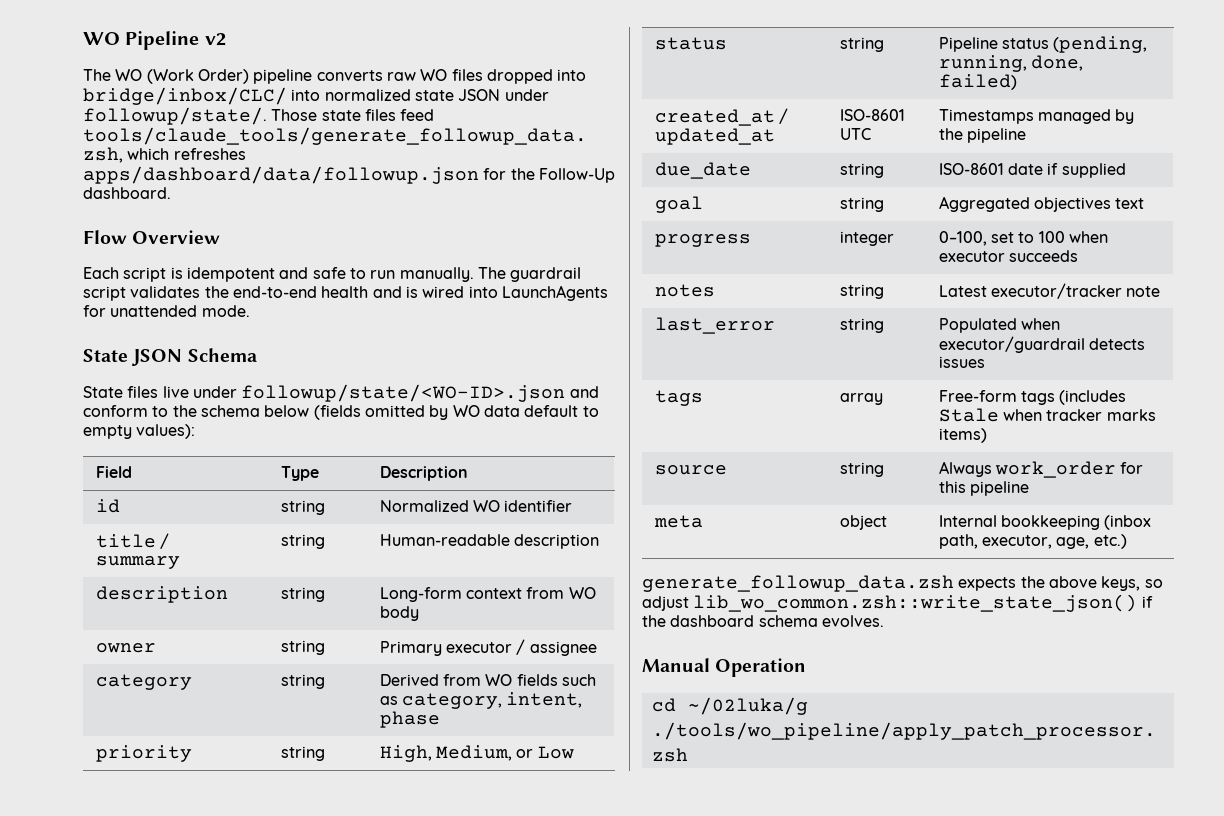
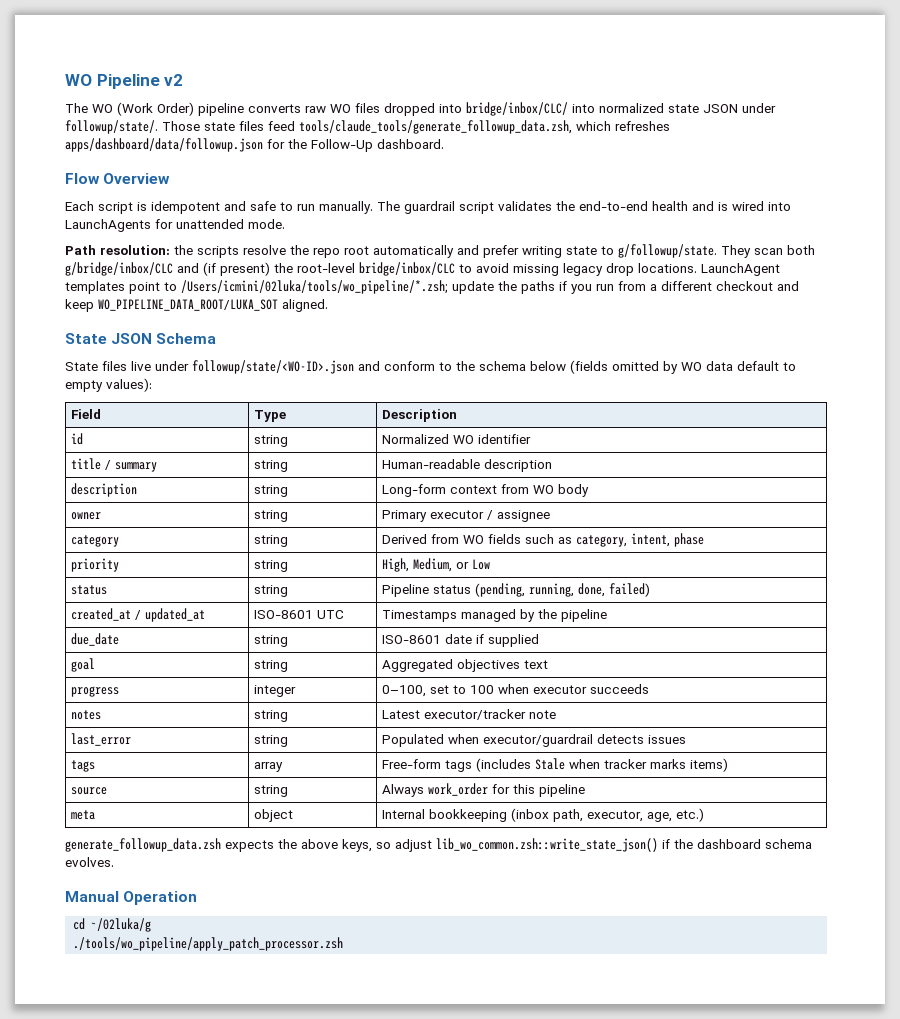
(250, 311) none -> [65,244,815,258] [65,262,780,276] [65,280,799,294] [65,299,328,312] // Path resolution: the scripts resolve the repo root automatically and prefer writing state to g/followup/state. They scan both g/bridge/inbox/CLC and (if present) the root-level bridge/inbox/CLC to avoid missing legacy drop locations. LaunchAgent templates point to /Users/icmini/02luka/tools/wo_pipeline/*.zsh; update the paths if you run from a different checkout and keep WO_PIPELINE_DATA_ROOT/LUKA_SOT aligned.

